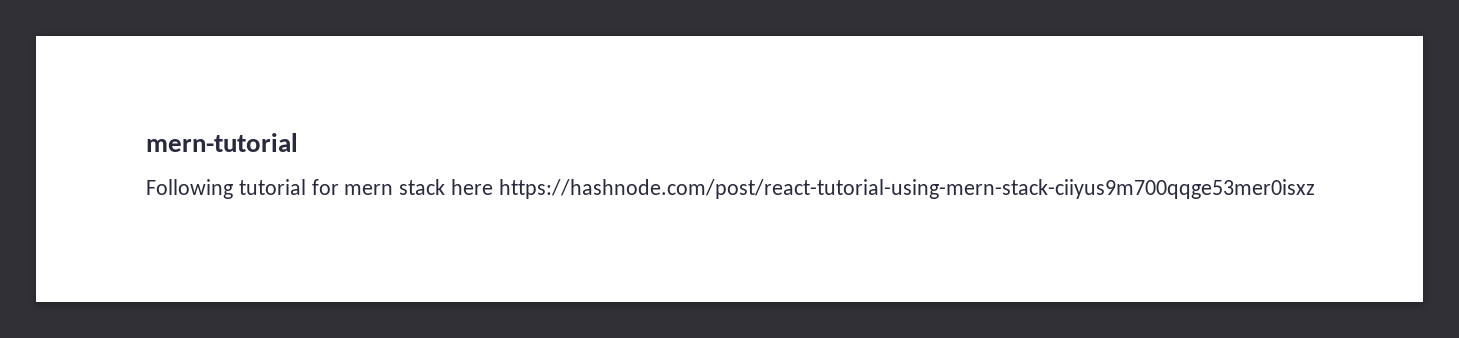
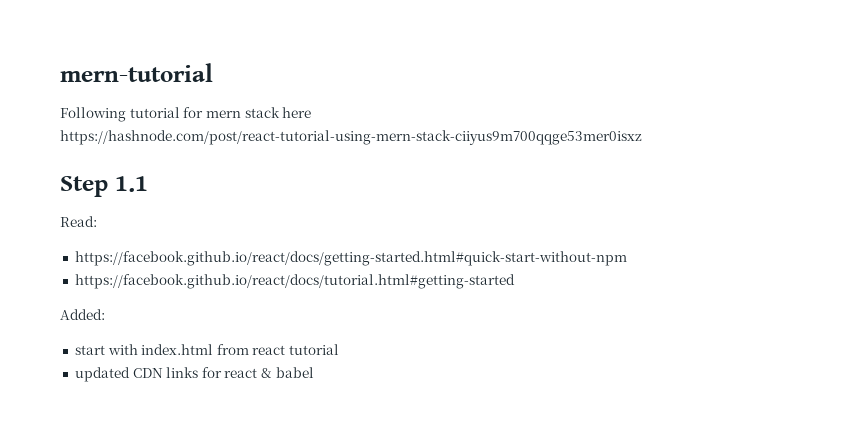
(1315, 189) none -> [60,176,148,197] [60,216,97,227] [74,251,627,266] [74,274,515,289] [60,309,105,320] [74,344,340,355] [74,367,314,382] // Step 1.1 // Read: // https://facebook.github.io/react/docs/getting-started.html#quick-start-without-npm // https://facebook.github.io/react/docs/tutorial.html#getting-started // Added: // start with index.html from react tutorial // updated CDN links for react & babel

